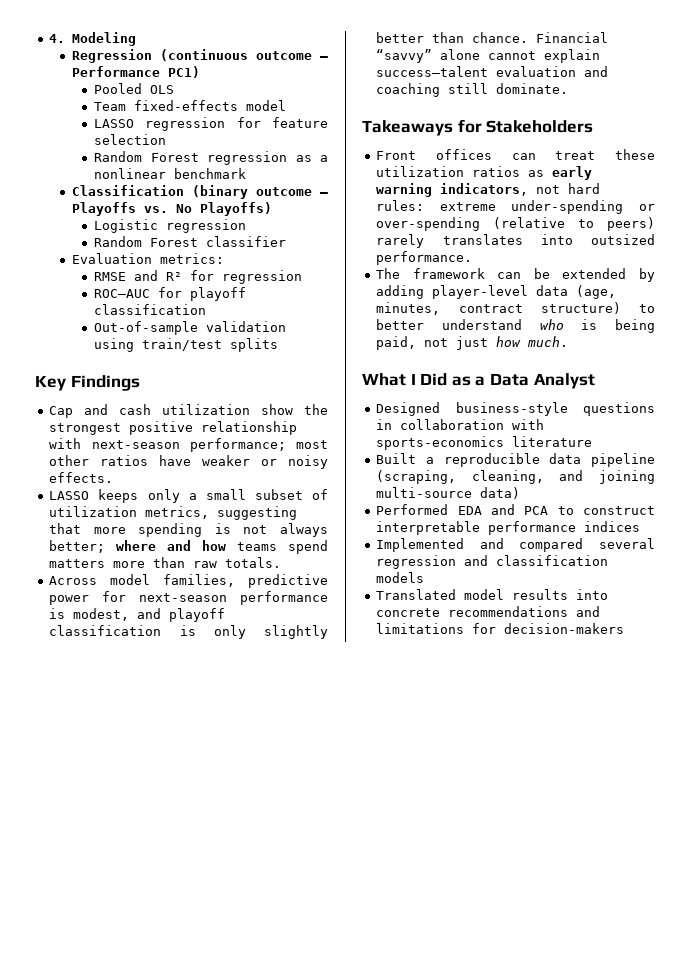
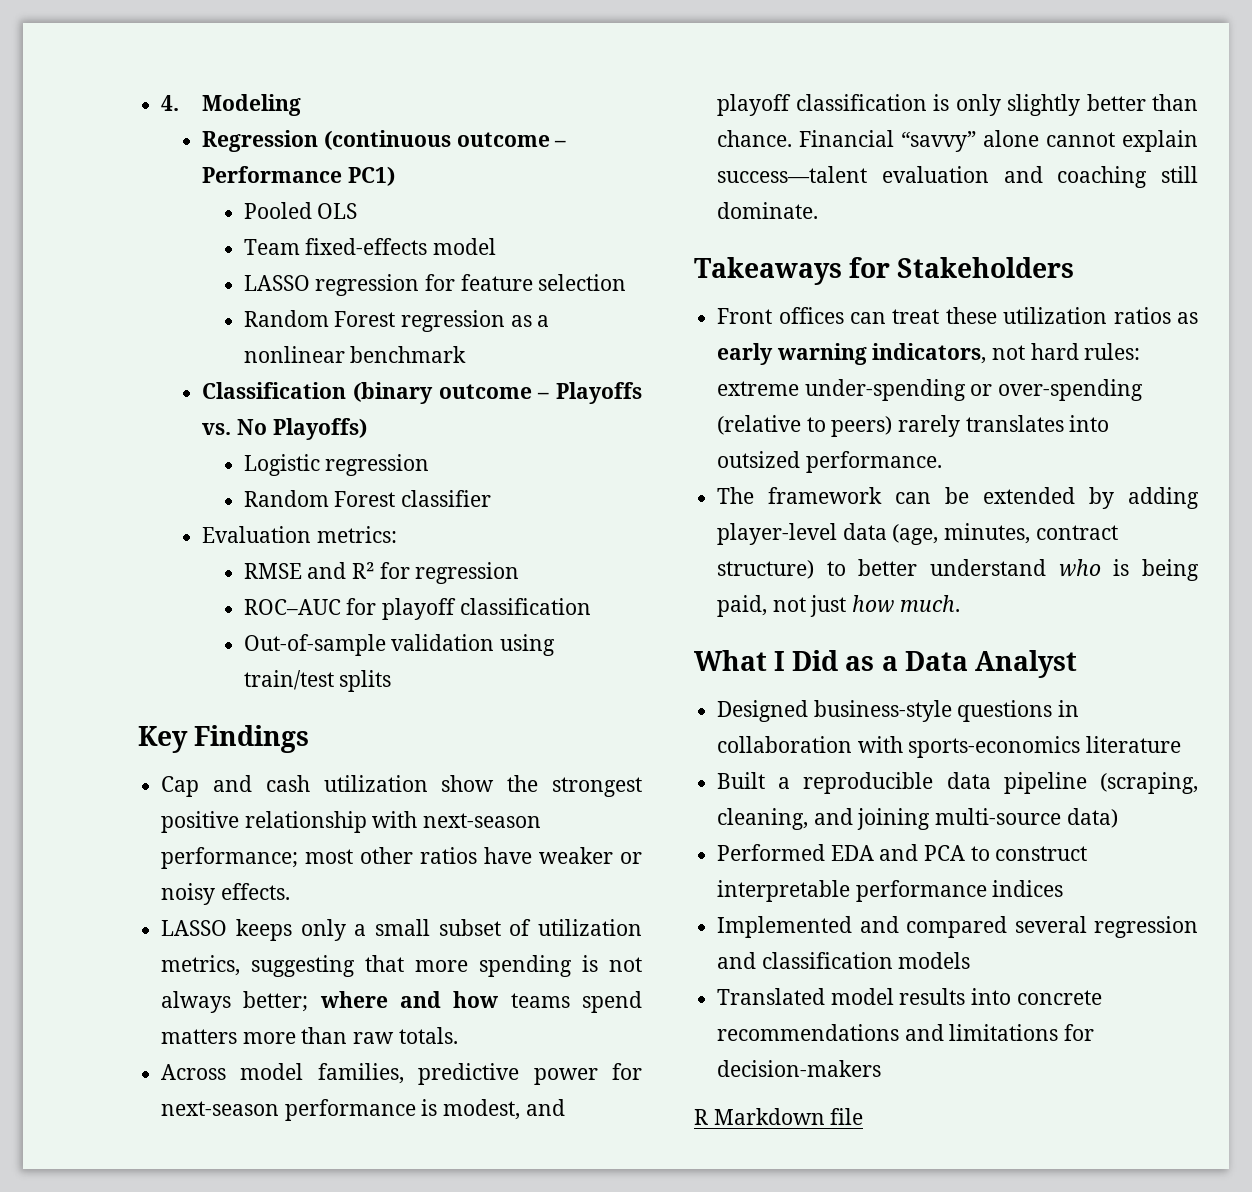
(625, 628) none -> [694,1108,864,1125] // R Markdown file

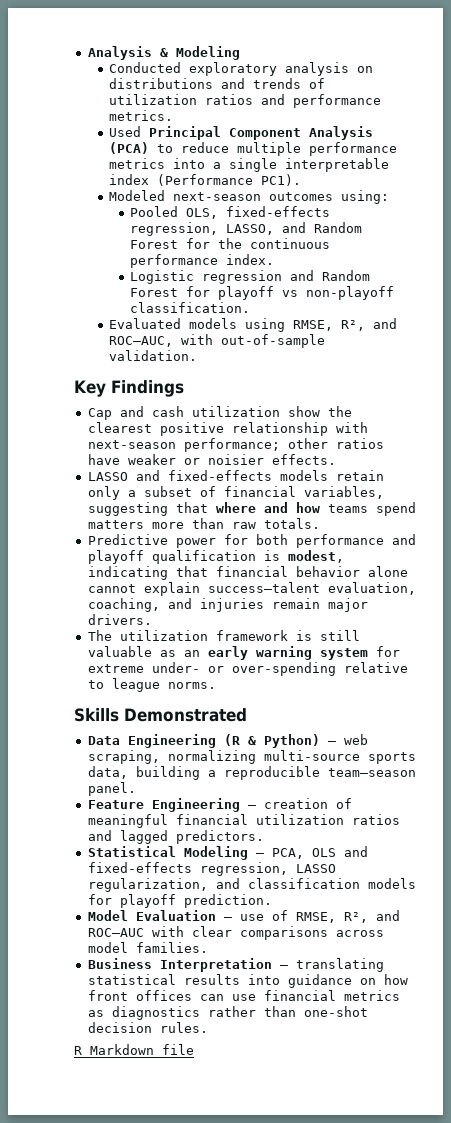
[161,95,180,111] 4. -> [87,46,168,60] Analysis &
[202,130,567,152] [202,166,396,186] [243,202,358,219] [243,238,497,255] [243,274,627,296] [243,310,550,332] [243,346,467,363] [202,382,642,404] [202,418,367,440] Regression (continuous outcome – Performance PC1) // Pooled OLS // Team fixed-effects model // LASSO regression for feature selection // Random Forest regression as a nonlinear benchmark // Classification (binary outcome – Playoffs vs. No Playoffs) -> [108,62,373,76] [108,78,325,89] [108,94,381,108] [108,110,173,121] [108,126,373,140] [108,142,397,156] [108,158,389,172] [108,174,301,186] [108,190,389,204] [130,206,331,219] [130,222,363,236] [130,238,331,249] [130,254,275,268] Conducted exploratory analysis on distributions and trends of utilization ratios and performance metrics. // Used Principal Component Analysis (PCA) to reduce multiple performance metrics into a single interpretable index (Performance PC1). // Modeled next-season outcomes using: // Pooled OLS, fixed-effects regression, LASSO, and Random Forest for the continuous performance index.
[243,490,492,507] [202,526,398,543] [243,562,520,584] [243,598,591,620] [243,634,556,656] [243,670,392,692] // Random Forest classifier // Evaluation metrics: // RMSE and R² for regression // ROC–AUC for playoff classification // Out-of-sample validation using train/test splits -> [290,270,371,281] [130,286,395,300] [130,302,251,313] [108,318,397,332] [108,334,325,348] [108,350,197,361] and Random Forest for playoff vs non-playoff classification. // Evaluated models using RMSE, R², and ROC–AUC, with out-of-sample validation.
[552,777,642,797] strongest -> [87,422,152,433] clearest
[305,849,354,864] most -> (280, 445) none
[161,883,216,905] noisy -> [207,454,264,465] noisier
[235,919,292,941] keeps -> [135,470,384,481] and fixed-effects models retain
[374,919,430,936] small -> (136, 493) none
[538,919,642,936] [161,955,642,977] [161,991,309,1013] utilization metrics, suggesting that more spending is not always better; -> [223,486,384,499] [87,502,208,516] financial variables, suggesting that
[161,1063,642,1085] [161,1099,565,1121] [717,94,1198,116] [717,130,1198,152] [717,166,1198,188] [717,202,819,219] [694,257,1075,285] [717,307,1198,324] [717,343,1141,365] [717,379,1144,401] [717,415,1110,437] [717,451,942,473] [717,487,1199,509] [717,523,1118,545] [717,559,1199,581] [717,595,960,617] [694,650,1077,678] [717,700,1080,722] [717,736,1182,758] [717,772,1198,794] [717,808,1118,830] [717,844,1088,861] [717,880,1064,902] [717,916,1198,938] [717,952,971,969] [717,988,1102,1005] [717,1024,1095,1041] [717,1060,882,1077] Across model families, predictive power for next-season performance is modest, and playoff classification is only slightly better than chance. Financial “savvy” alone cannot explain success—talent evaluation and coaching still dominate. // Takeaways for Stakeholders // Front offices can treat these utilization ratios as early warning indicators, not hard rules: extreme under-spending or over-spending (relative to peers) rarely translates into outsized performance. // The framework can be extended by adding player-level data (age, minutes, contract structure) to better understand who is being paid, not just how much. // What I Did as a Data Analyst // Designed business-style questions in collaboration with sports‐economics literature // Built a reproducible data pipeline (scraping, cleaning, and joining multi-source data) // Performed EDA and PCA to construct interpretable performance indices // Implemented and compared several regression and classification models // Translated model results into concrete recommendations and limitations for decision-makers -> [87,534,416,548] [87,550,344,564] [87,566,408,580] [87,582,416,596] [87,598,368,612] [87,614,152,625] [87,630,360,641] [87,646,400,660] [87,662,408,676] [87,678,216,692] [74,708,247,722] [87,734,368,748] [87,750,416,764] [87,766,416,780] [87,782,136,796] [87,798,352,812] [87,814,400,828] [87,830,264,844] [87,846,368,860] [87,862,336,876] [87,878,416,892] [87,894,272,908] [87,910,400,923] [87,926,384,940] [87,942,208,953] [87,958,384,972] [87,974,408,988] [87,990,400,1001] [87,1006,368,1020] [87,1022,208,1033] Predictive power for both performance and playoff qualification is modest, indicating that financial behavior alone cannot explain success—talent evaluation, coaching, and injuries remain major drivers. // The utilization framework is still valuable as an early warning system for extreme under- or over-spending relative to league norms. // Skills Demonstrated // Data Engineering (R & Python) – web scraping, normalizing multi-source sports data, building a reproducible team–season panel. // Feature Engineering – creation of meaningful financial utilization ratios and lagged predictors. // Statistical Modeling – PCA, OLS and fixed-effects regression, LASSO regularization, and classification models for playoff prediction. // Model Evaluation – use of RMSE, R², and ROC–AUC with clear comparisons across model families. // Business Interpretation – translating statistical results into guidance on how front offices can use financial metrics as diagnostics rather than one-shot decision rules.

